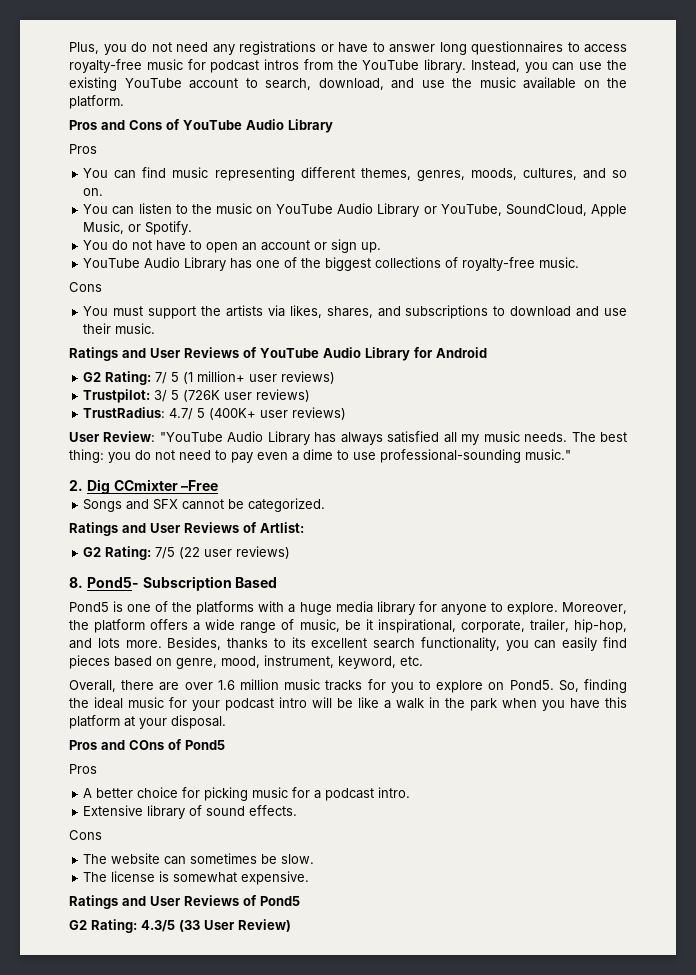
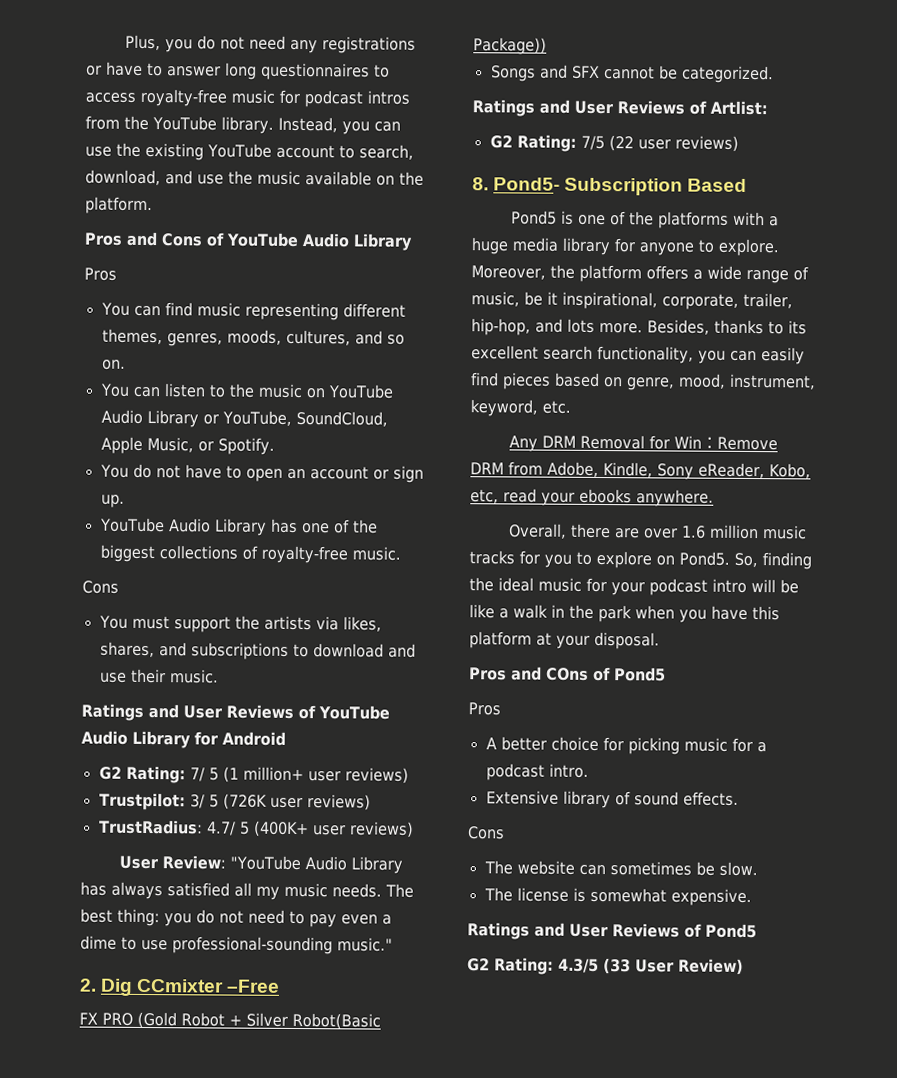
(219, 485) none -> [79,1011,381,1030] [473,37,547,55] // FX PRO (Gold Robot + Silver Robot(Basic Package))
(423, 661) none -> [508,434,778,452] [470,461,811,480] [470,488,714,507] // Any DRM Removal for Win：Remove DRM from Adobe, Kindle, Sony eReader, Kobo, etc, read your ebooks anywhere.

